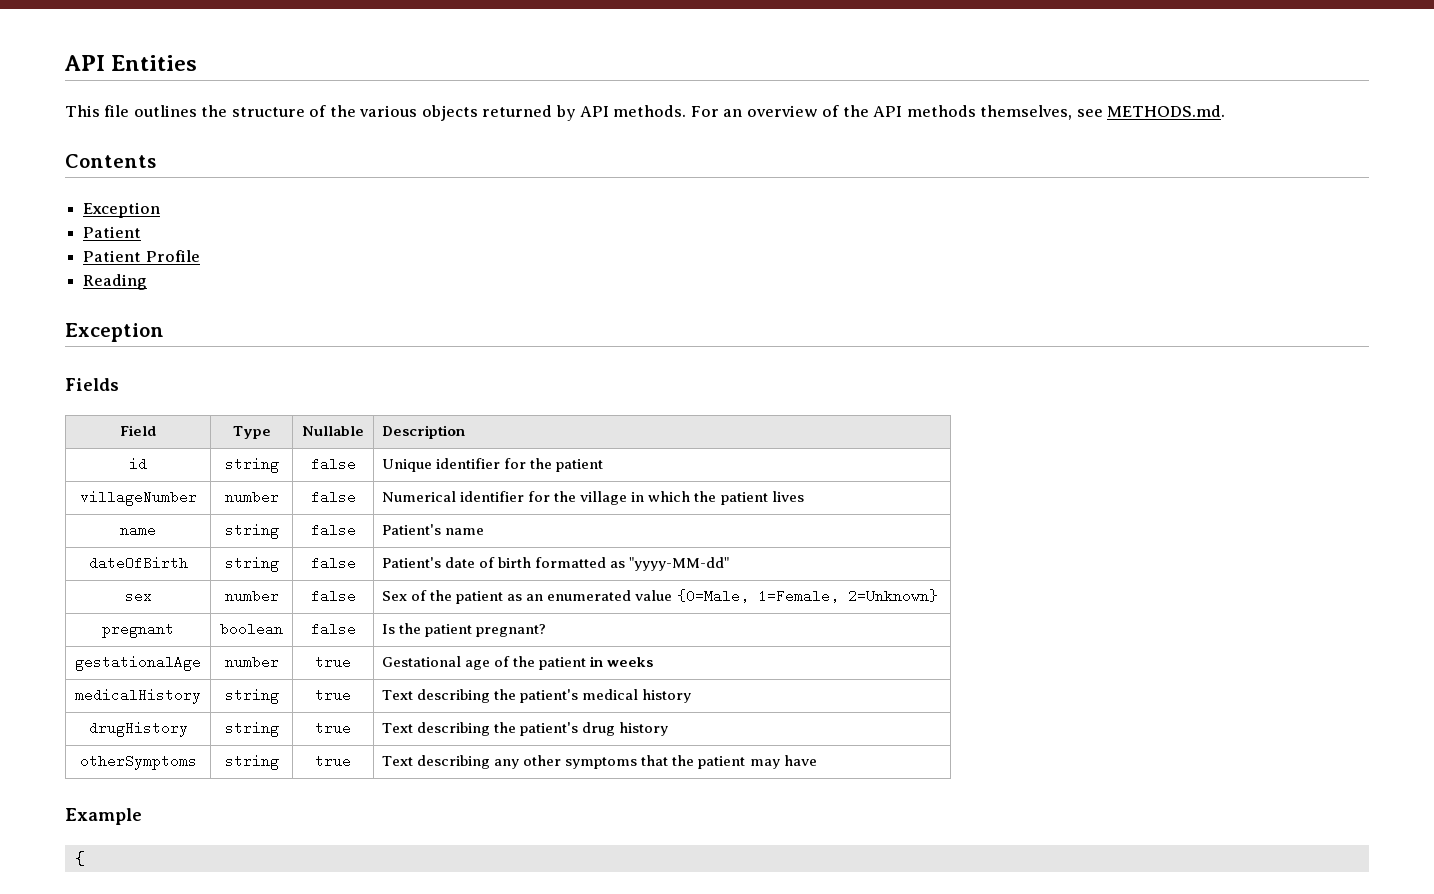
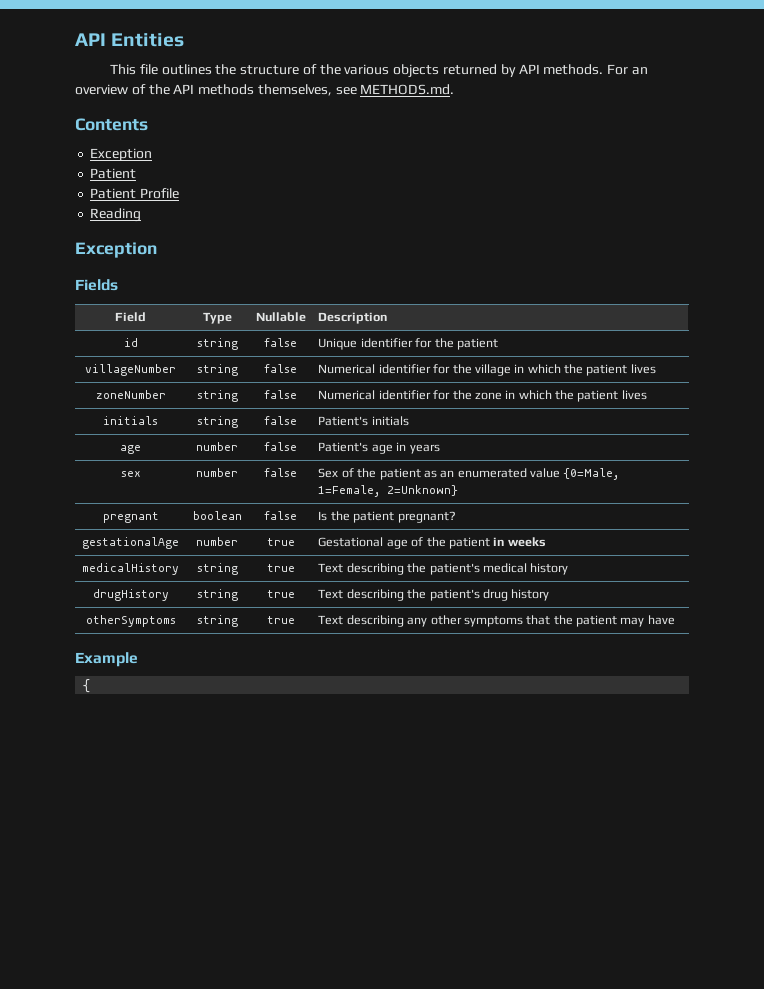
[224,490,279,504] number -> [196,364,238,376] string
[120,523,156,537] [224,524,279,539] [310,523,356,537] [382,524,485,535] [88,556,188,570] [224,557,279,572] [310,556,356,570] [382,557,730,571] name | string | false | Patient's name // dateOfBirth | string | false | Patient's date of birth formatted as "yyyy-MM-dd" -> [95,390,166,399] [196,390,238,402] [264,390,297,399] [318,390,647,402] [103,416,158,425] [196,416,238,428] [264,416,297,425] [318,416,409,426] [120,445,141,454] [196,442,238,451] [264,442,297,451] [318,442,440,454] zoneNumber | string | false | Numerical identifier for the zone in which the patient lives // initials | string | false | Patient's initials // age | number | false | Patient's age in years

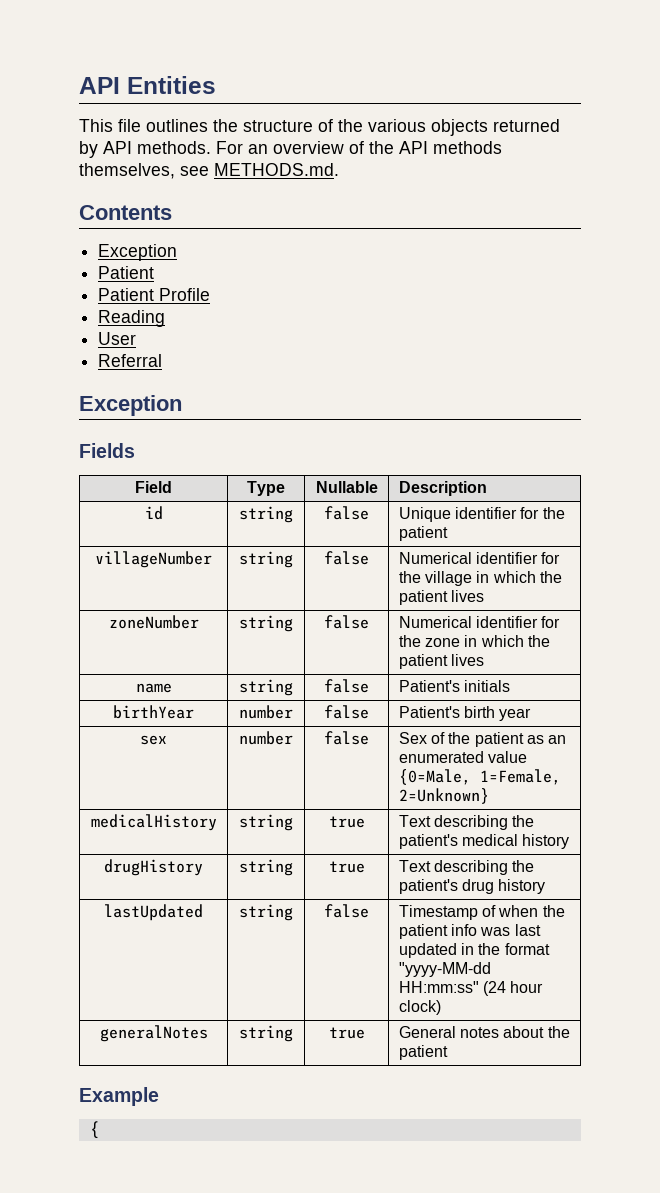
(142, 215) none -> [98,332,137,345] [98,354,163,367] // User // Referral
[103,416,158,425] initials -> [135,683,172,693] name
[120,445,141,454] age -> [113,705,194,719] birthYear
[371,442,440,454] age in years -> [464,706,532,721] birth year
[102,512,159,523] [192,511,242,520] [264,511,297,520] [318,511,456,523] [82,537,179,549] [196,537,238,546] [266,538,295,546] [318,537,546,549] // pregnant | boolean | false | Is the patient pregnant? // gestationalAge | number | true | Gestational age of the patient in weeks -> (489, 796) none
[85,615,176,627] [196,615,238,627] [266,616,295,624] [318,615,675,627] otherSymptoms | string | true | Text describing any other symptoms that the patient may have -> [104,904,203,921] [239,904,293,921] [324,904,369,918] [398,905,565,920] [398,924,541,939] [398,943,550,958] [398,962,491,977] [398,981,544,996] [398,1000,441,1015] [99,1025,208,1042] [239,1025,293,1042] [328,1027,365,1039] [398,1026,570,1038] [398,1045,448,1060] lastUpdated | string | false | Timestamp of when the patient info was last updated in the format "yyyy-MM-dd HH:mm:ss" (24 hour clock) // generalNotes | string | true | General notes about the patient

